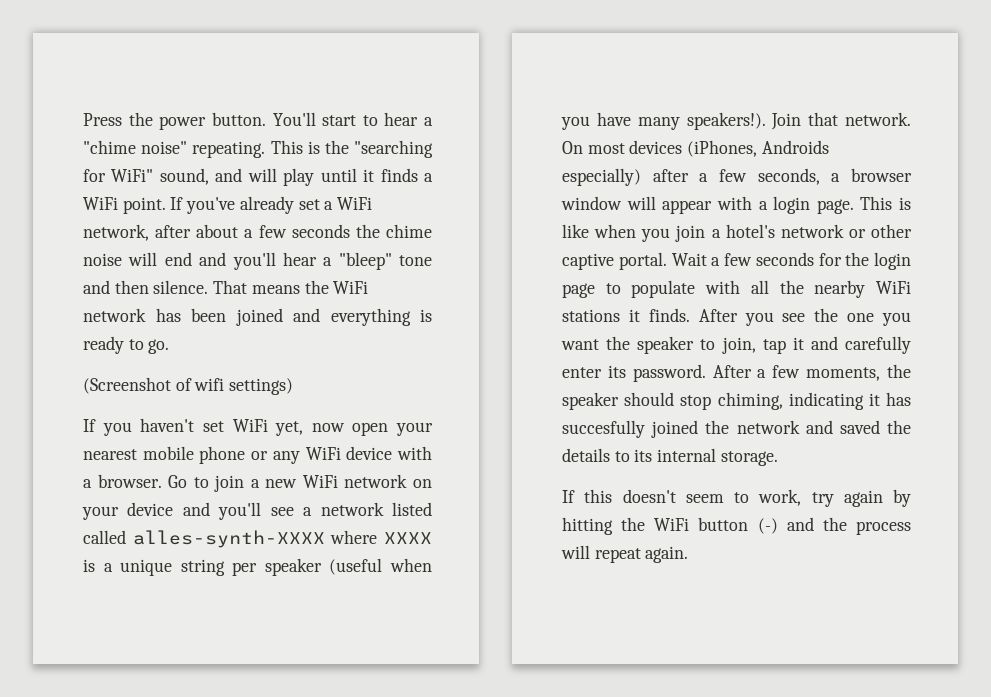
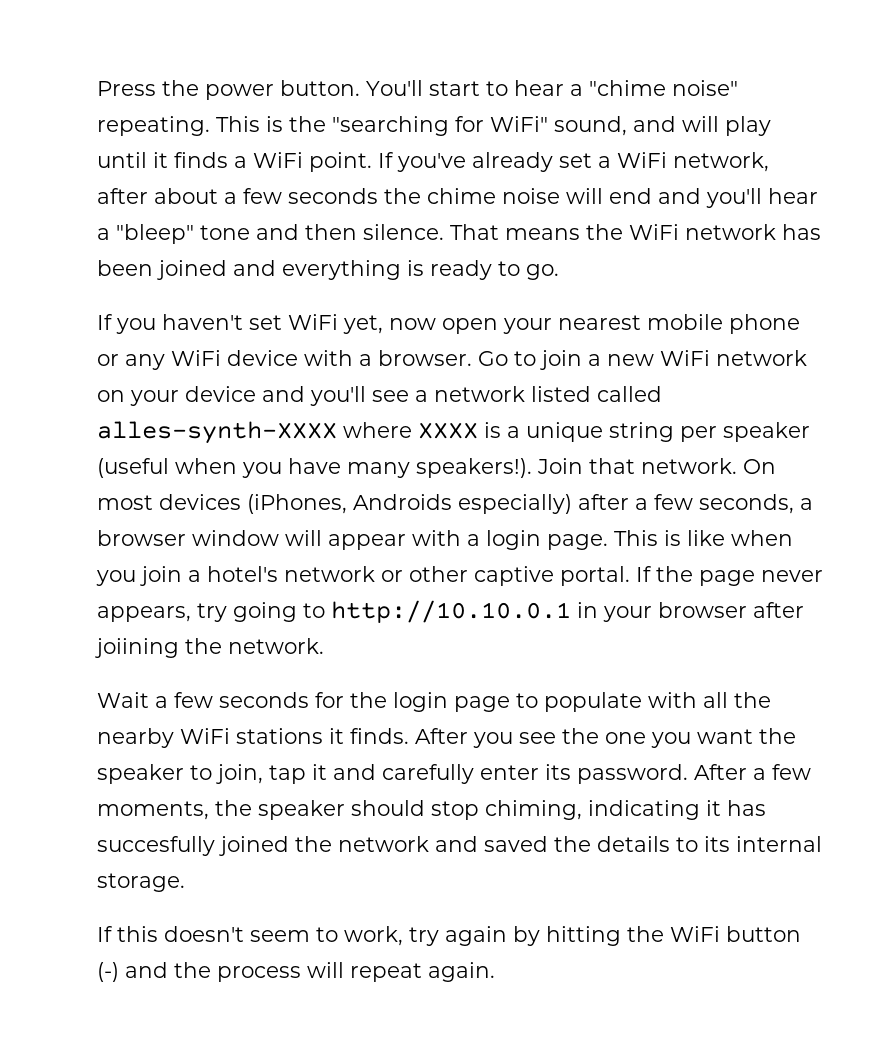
[83,377,294,395] // (Screenshot of wifi settings) -> (559, 272) none
(667, 261) none -> [636,566,823,586] [97,600,804,623] [95,638,324,658] If the page never appears, try going to http://10.10.0.1 in your browser after joiining the network. //

